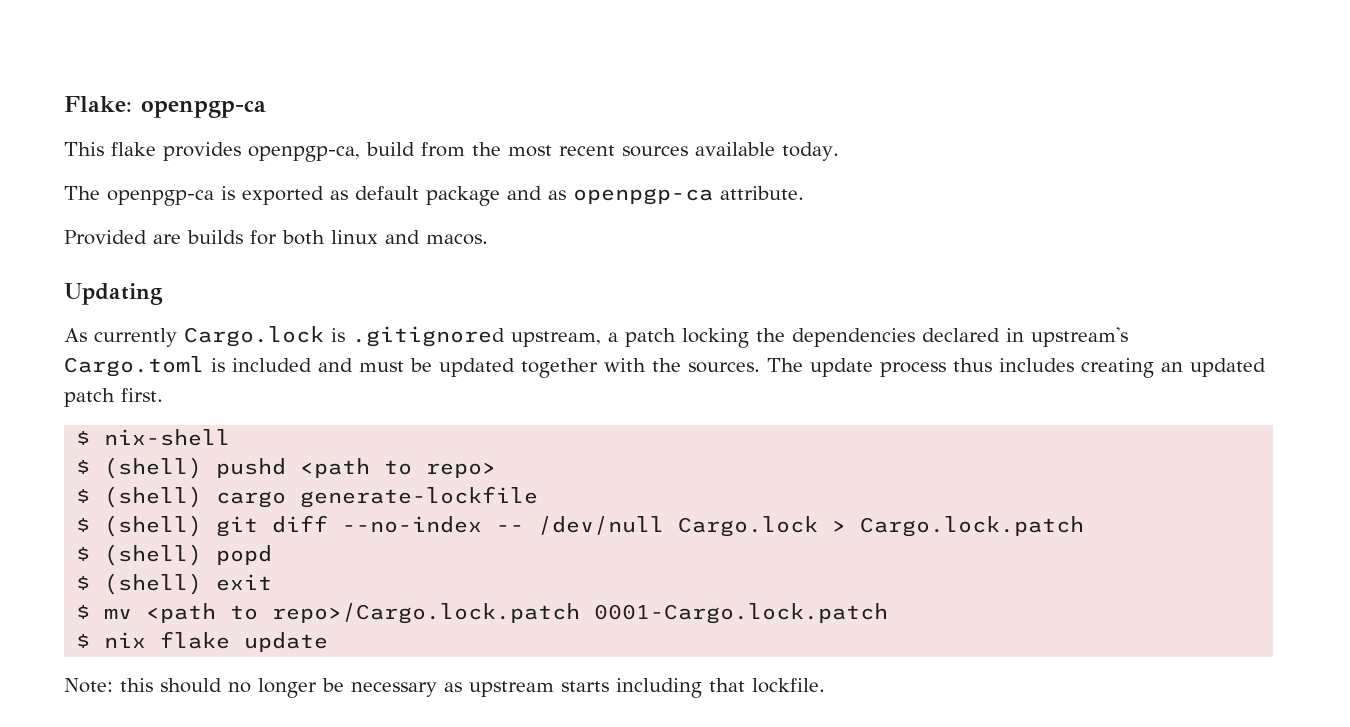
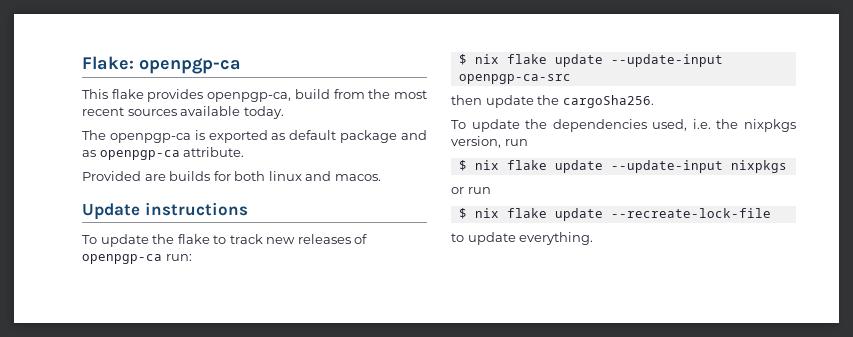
[64,283,163,305] [64,326,1128,348] [64,356,1266,378] [64,388,163,407] [76,429,231,446] [76,457,497,479] [76,486,539,508] [76,515,1085,537] [76,544,273,566] [76,573,273,595] [76,603,889,624] [76,631,329,652] [64,678,825,698] Updating // As currently Cargo.lock is .gitignored upstream, a patch locking the dependencies declared in upstream's Cargo.toml is included and must be updated together with the sources. The update process thus includes creating an updated patch first. // $ nix-shell // $ (shell) pushd <path to repo> // $ (shell) cargo generate-lockfile // $ (shell) git diff --no-index -- /dev/null Cargo.lock > Cargo.lock.patch // $ (shell) popd // $ (shell) exit // $ mv <path to repo>/Cargo.lock.patch 0001-Cargo.lock.patch // $ nix flake update // Note: this should no longer be necessary as upstream starts including that lockfile. -> [82,202,248,220] [82,234,368,247] [82,254,192,264] [458,54,723,67] [458,74,571,84] [451,95,654,108] [451,119,796,132] [451,136,528,148] [458,160,787,173] [451,187,491,194] [458,208,771,221] [451,232,594,245] Update instructions // To update the flake to track new releases of openpgp-ca run: // $ nix flake update --update-input openpgp-ca-src // then update the cargoSha256. // To update the dependencies used, i.e. the nixpkgs version, run // $ nix flake update --update-input nixpkgs // or run // $ nix flake update --recreate-lock-file // to update everything.

